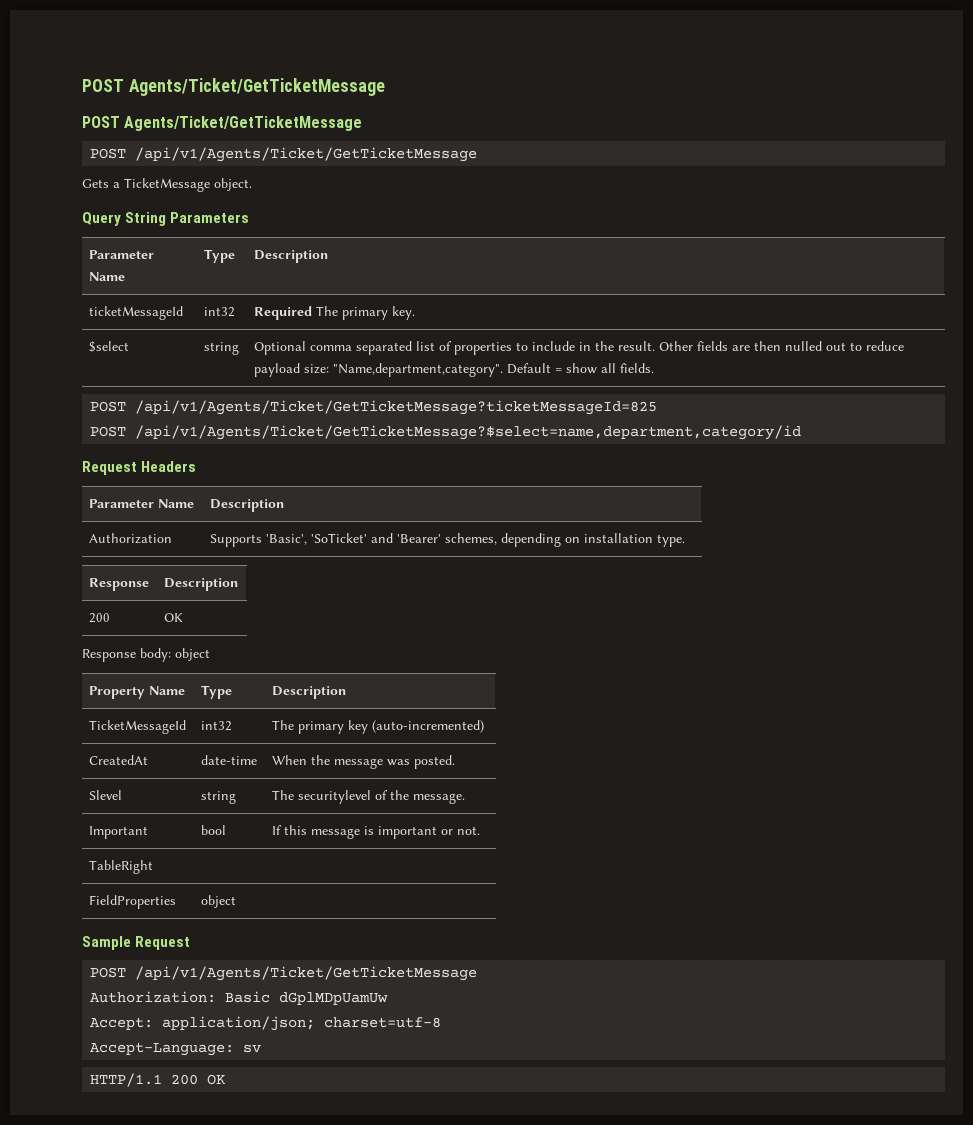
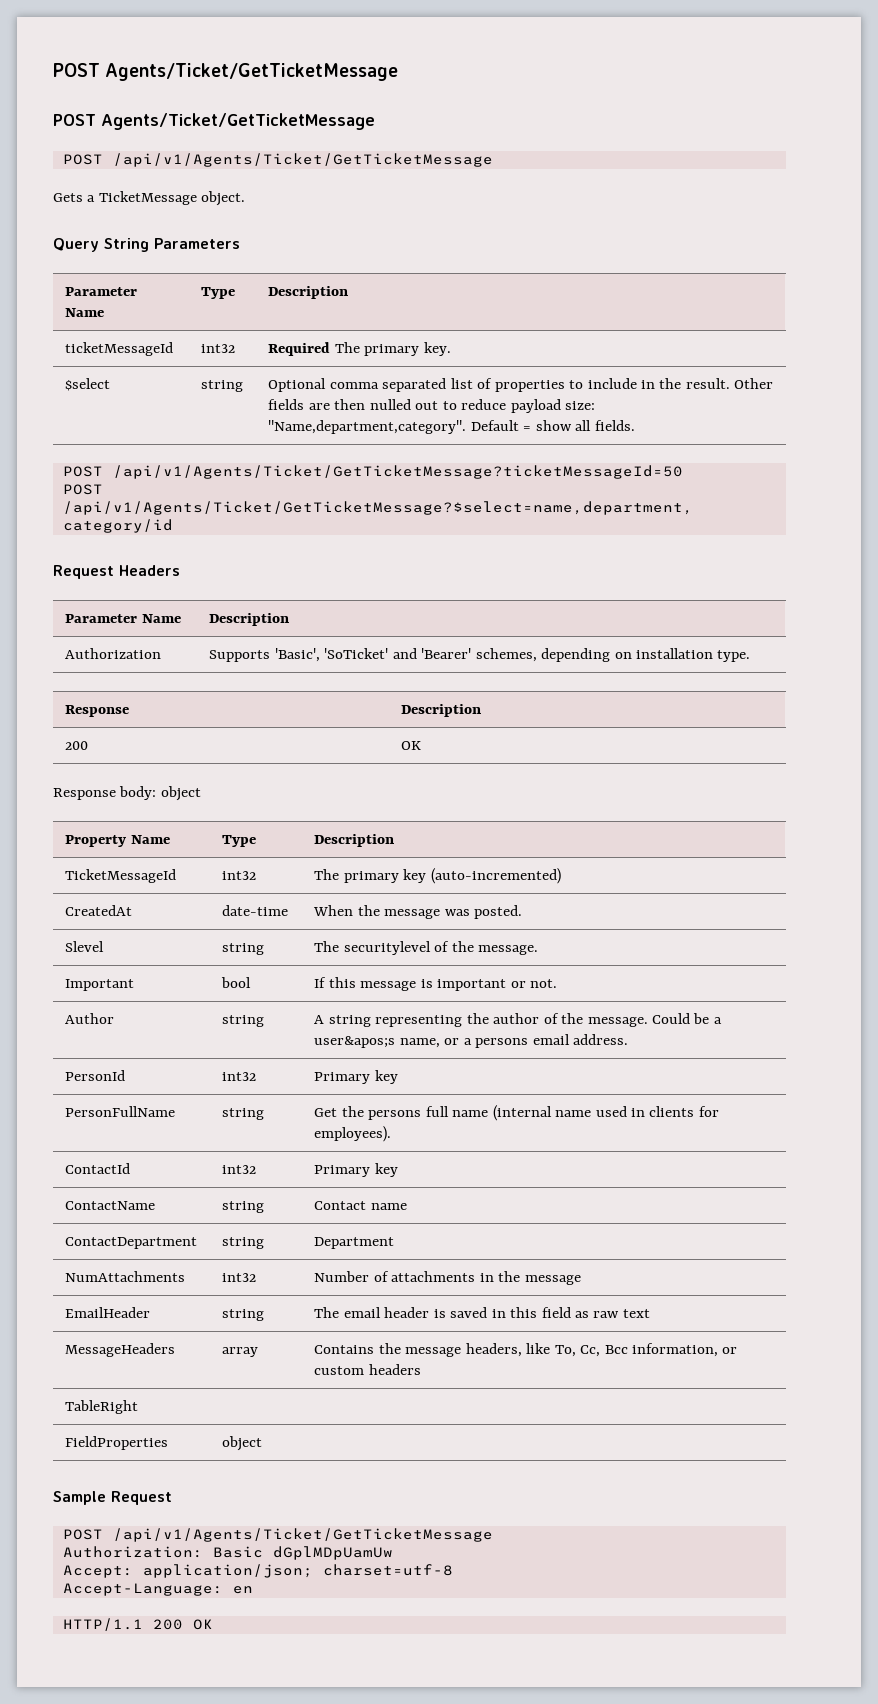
[135,400,658,415] /api/v1/Agents/Ticket/GetTicketMessage?ticketMessageId=825 -> [112,465,683,479] /api/v1/Agents/Ticket/GetTicketMessage?ticketMessageId=50
(481, 830) none -> [65,1013,115,1024] [222,1015,265,1027] [314,1013,722,1027] [314,1034,629,1048] [65,1070,126,1081] [222,1072,257,1081] [314,1070,398,1084] [65,1106,176,1117] [222,1108,265,1120] [314,1105,719,1121] [314,1126,392,1142] [65,1163,131,1174] [222,1165,257,1174] [314,1163,398,1177] [65,1201,156,1210] [222,1201,265,1213] [314,1201,407,1210] [65,1237,198,1249] [222,1237,265,1249] [314,1237,395,1249] [65,1271,186,1282] [222,1273,257,1282] [314,1271,581,1285] [65,1307,151,1318] [222,1309,265,1321] [314,1307,650,1318] [65,1343,176,1357] [222,1347,259,1357] [314,1343,738,1357] [314,1364,421,1375] // Author | string | A string representing the author of the message. Could be a user&apos;s name, or a persons email address. // PersonId | int32 | Primary key // PersonFullName | string | Get the persons full name (internal name used in clients for employees). // ContactId | int32 | Primary key // ContactName | string | Contact name // ContactDepartment | string | Department // NumAttachments | int32 | Number of attachments in the message // EmailHeader | string | The email header is saved in this field as raw text // MessageHeaders | array | Contains the message headers, like To, Cc, Bcc information, or custom headers
[243,1044,262,1053] sv -> [232,1586,253,1594] en

